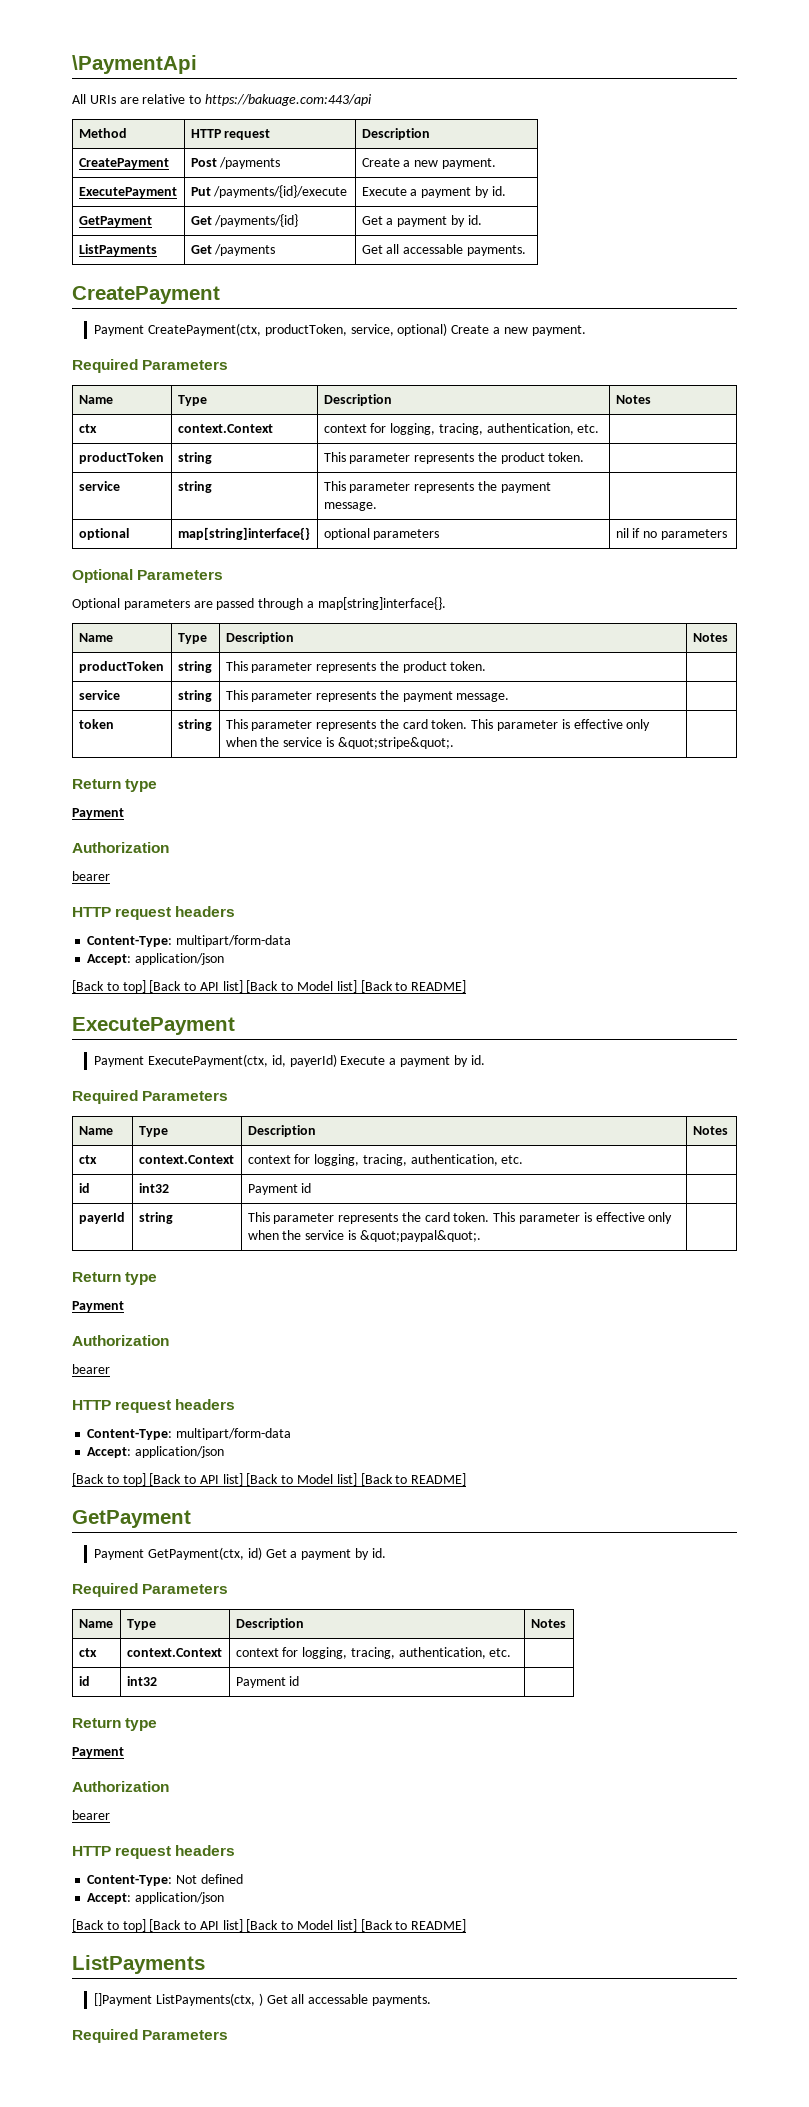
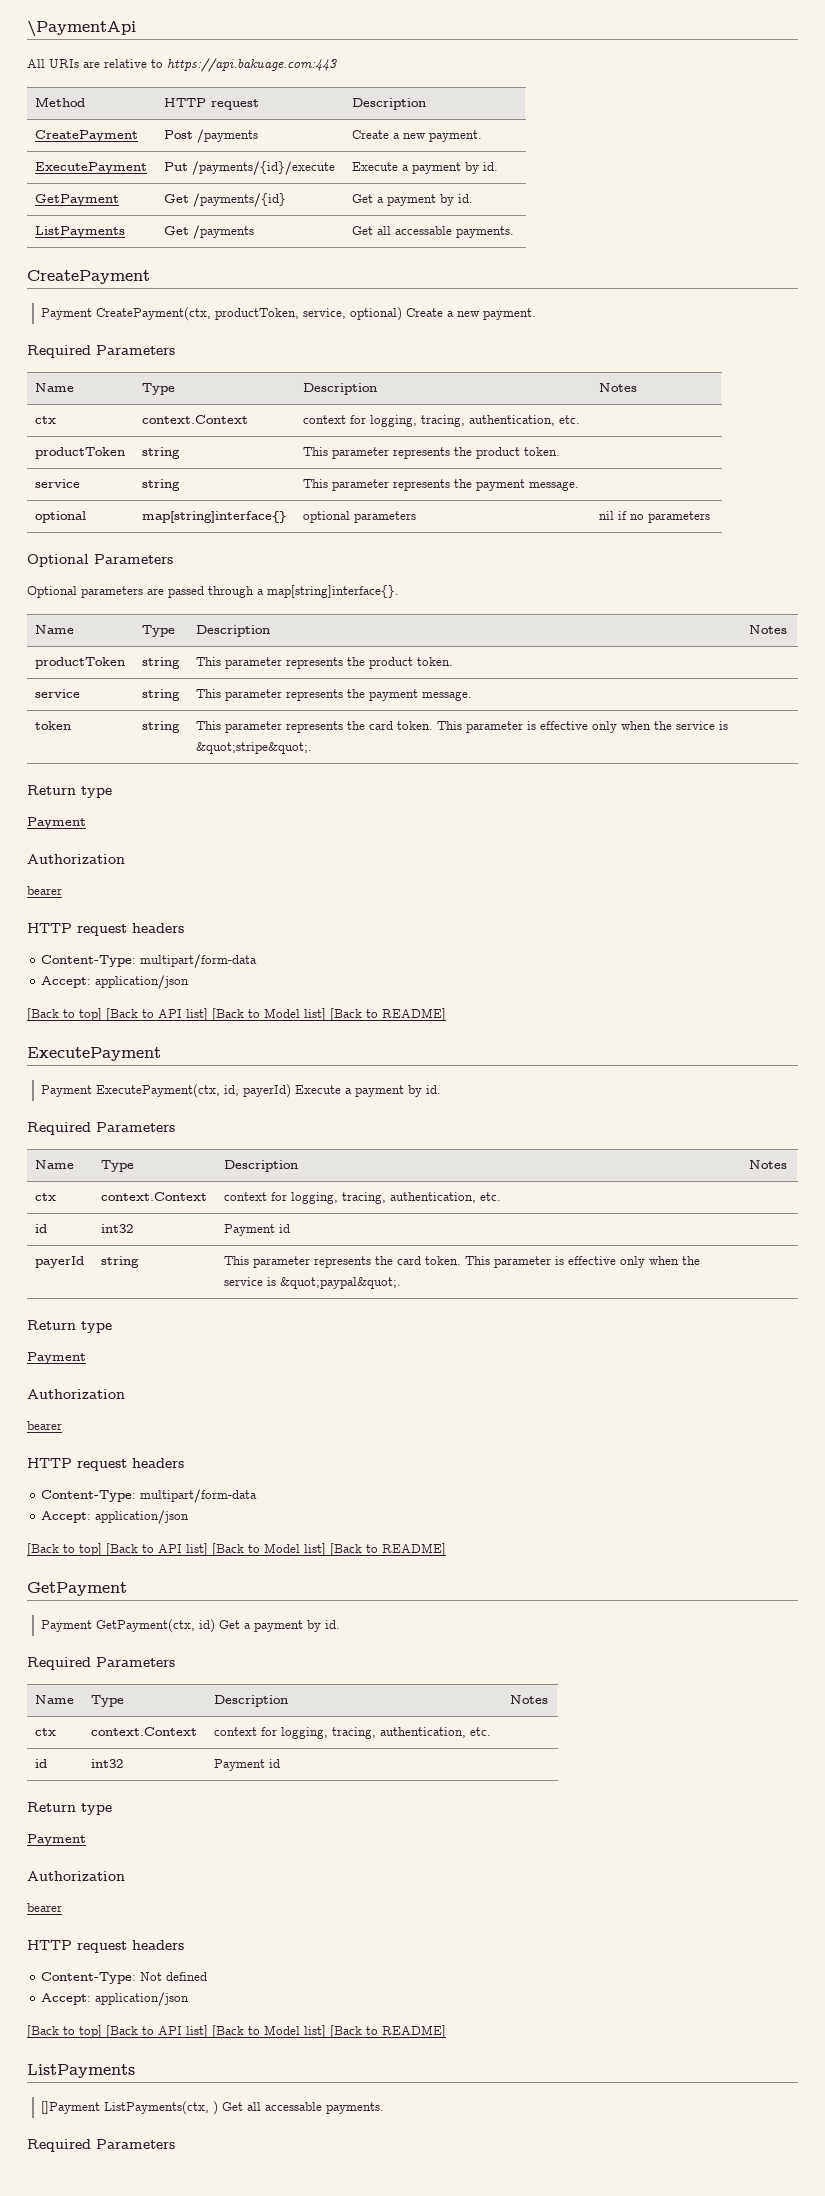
[204,94,372,106] https://bakuage.com:443/api -> [167,58,337,72] https://api.bakuage.com:443

